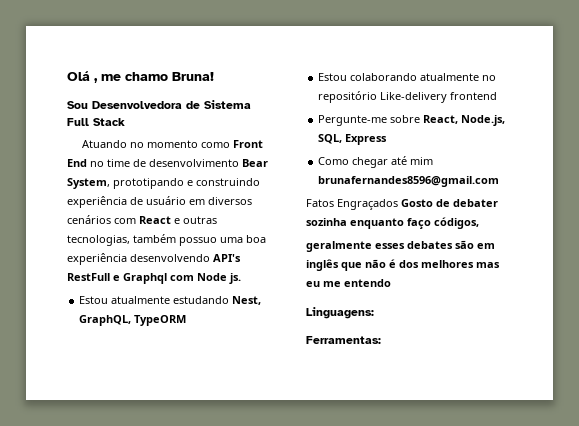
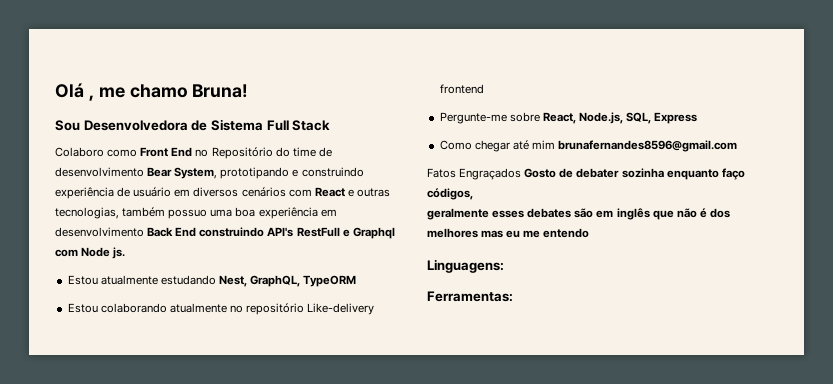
[81,140,198,148] Atuando no momento -> [55,147,104,157] Colaboro
(104, 164) none -> [211,147,290,159] Repositório do
[130,254,210,262] desenvolvendo -> [320,209,337,217] [55,227,265,237] em desenvolvimento Back End construindo

